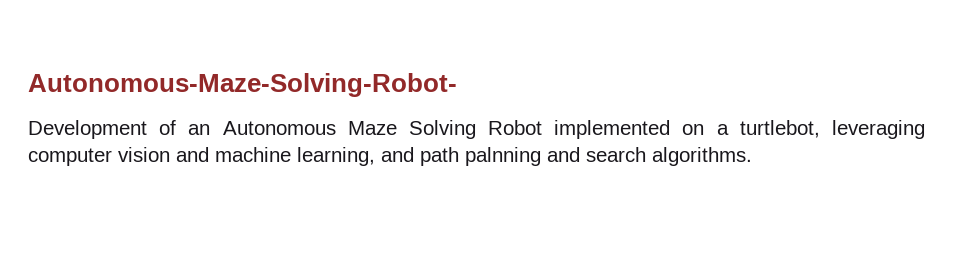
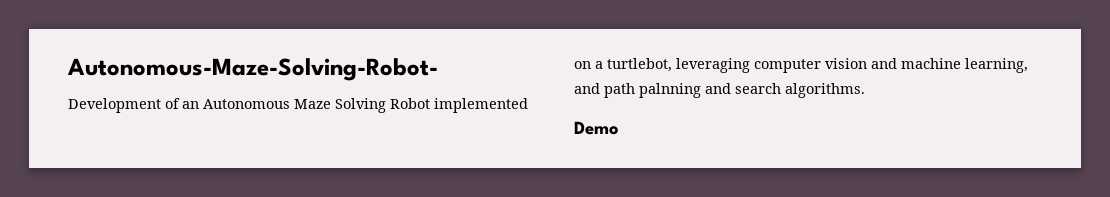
(752, 156) none -> [574,121,619,135] // Demo

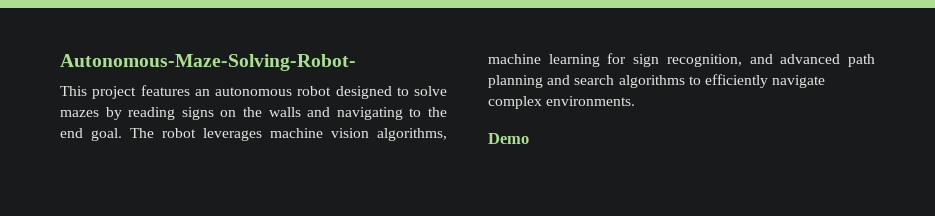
[68,98,528,113] [574,58,1028,73] [574,83,865,98] Development of an Autonomous Maze Solving Robot implemented on a turtlebot, leveraging computer vision and machine learning, and path palnning and search algorithms. -> [60,85,447,99] [60,107,447,120] [60,128,447,141] [488,53,875,67] [488,74,826,88] [488,96,636,109] This project features an autonomous robot designed to solve mazes by reading signs on the walls and navigating to the end goal. The robot leverages machine vision algorithms, machine learning for sign recognition, and advanced path planning and search algorithms to efficiently navigate complex environments.

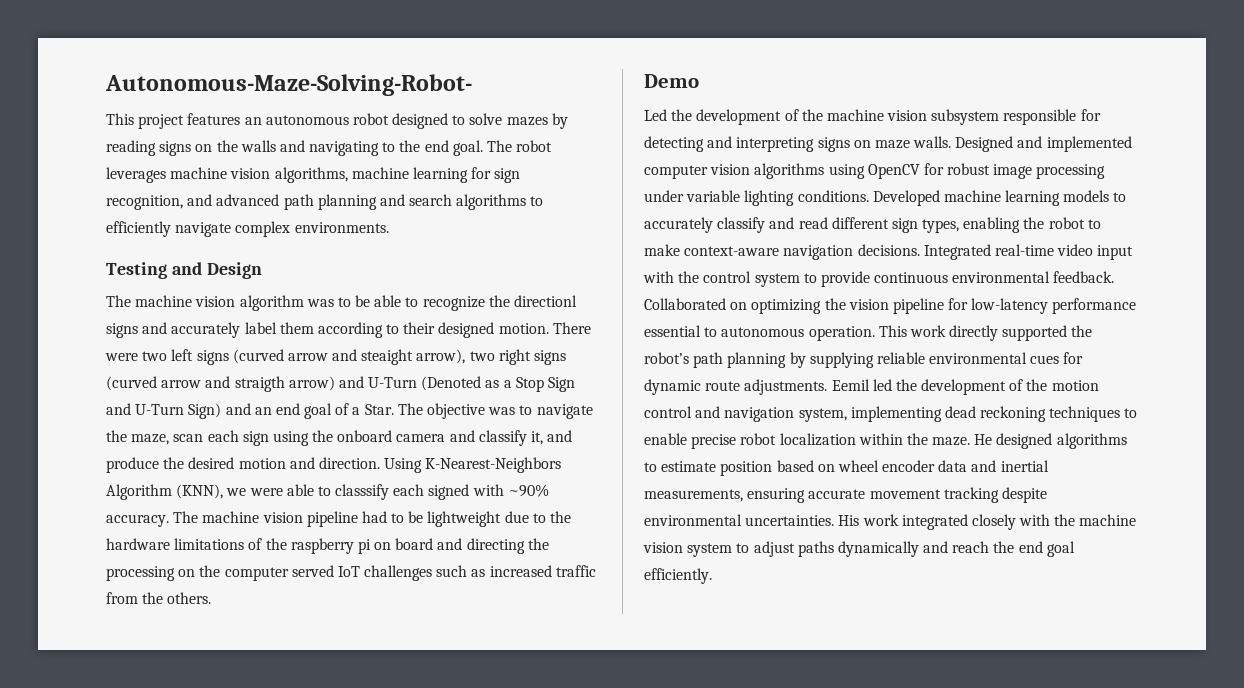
[488,133,529,144] Demo -> [106,262,262,279] [106,295,578,311] [106,322,591,338] [105,349,567,365] [106,376,576,392] [106,403,593,419] [106,430,573,446] [106,457,562,473] [106,484,549,500] [106,511,572,527] [106,538,549,554] [106,565,596,581] [106,592,212,604] [644,74,699,88] [644,109,1101,125] [644,136,1132,152] [644,163,1106,179] [644,190,1127,206] [644,217,1101,233] [644,244,1134,260] [643,271,1115,287] [644,298,1137,314] [644,325,1093,341] [644,352,1084,368] [644,379,1099,395] [644,406,1138,422] [644,433,1127,449] [644,460,1049,476] [644,487,1047,503] [644,514,1137,530] [643,541,1075,557] [644,568,712,584] Testing and Design // The machine vision algorithm was to be able to recognize the directionl signs and accurately label them according to their designed motion. There were two left signs (curved arrow and steaight arrow), two right signs (curved arrow and straigth arrow) and U-Turn (Denoted as a Stop Sign and U-Turn Sign) and an end goal of a Star. The objective was to navigate the maze, scan each sign using the onboard camera and classify it, and produce the desired motion and direction. Using K-Nearest-Neighbors Algorithm (KNN), we were able to classsify each signed with ~90% accuracy. The machine vision pipeline had to be lightweight due to the hardware limitations of the raspberry pi on board and directing the processing on the computer served IoT challenges such as increased traffic from the others. // Demo // Led the development of the machine vision subsystem responsible for detecting and interpreting signs on maze walls. Designed and implemented computer vision algorithms using OpenCV for robust image processing under variable lighting conditions. Developed machine learning models to accurately classify and read different sign types, enabling the robot to make context-aware navigation decisions. Integrated real-time video input with the control system to provide continuous environmental feedback. Collaborated on optimizing the vision pipeline for low-latency performance essential to autonomous operation. This work directly supported the robot’s path planning by supplying reliable environmental cues for dynamic route adjustments. Eemil led the development of the motion control and navigation system, implementing dead reckoning techniques to enable precise robot localization within the maze. He designed algorithms to estimate position based on wheel encoder data and inertial measurements, ensuring accurate movement tracking despite environmental uncertainties. His work integrated closely with the machine vision system to adjust paths dynamically and reach the end goal efficiently.

